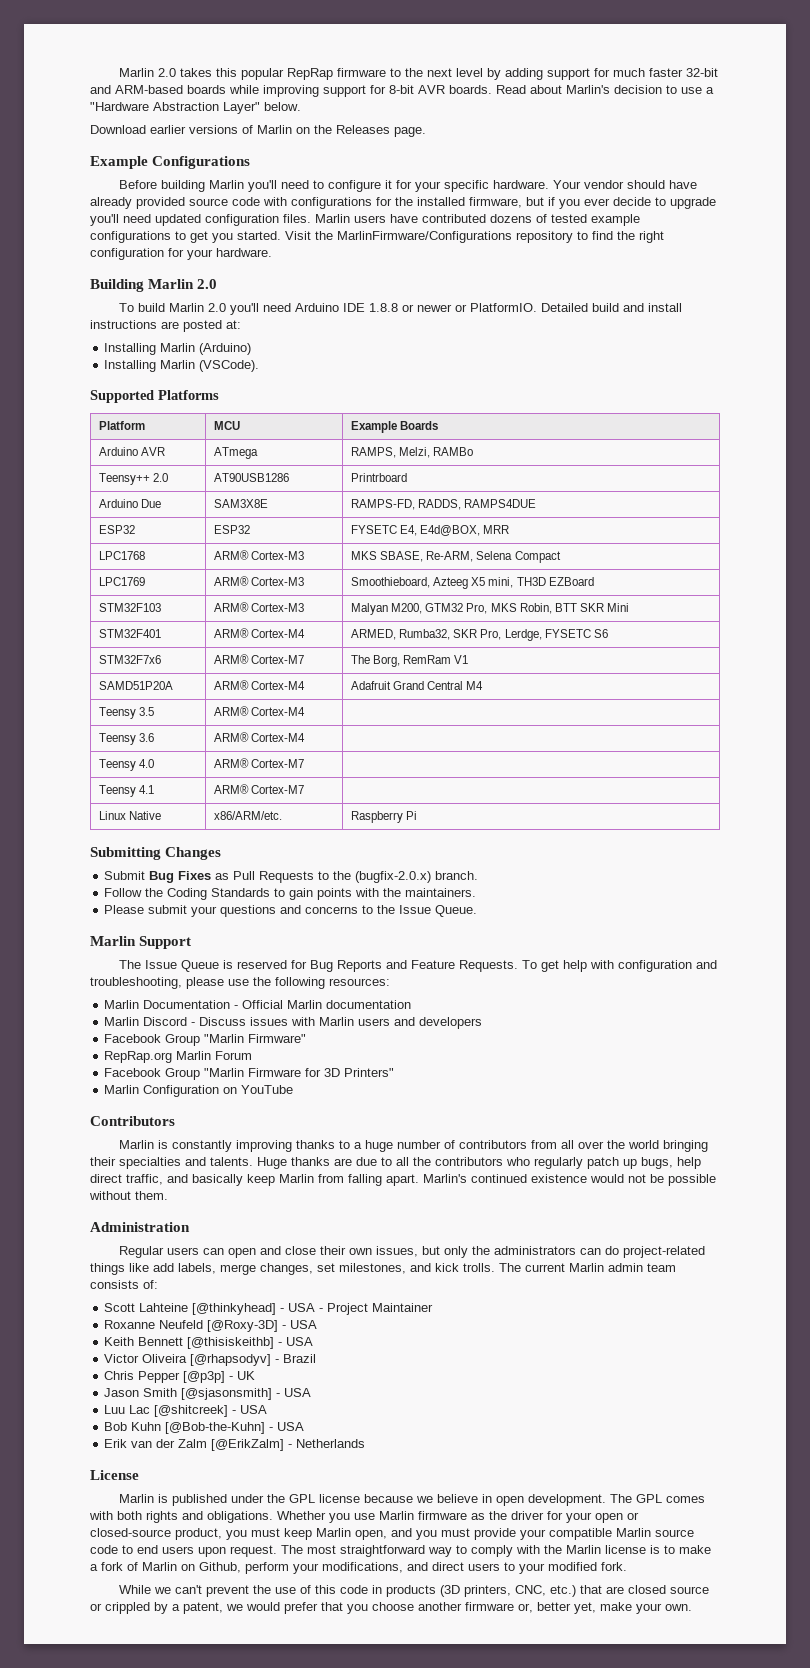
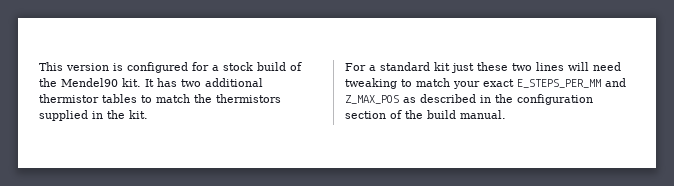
[119,68,719,80] [90,85,714,97] [90,102,301,114] [90,125,426,137] [90,156,251,169] [119,180,698,192] [90,197,716,209] [90,214,640,226] [90,231,664,243] [90,248,272,260] [90,279,218,292] [119,303,683,315] [90,320,241,332] [104,343,252,355] [104,360,260,372] [90,390,219,403] [99,421,146,430] [214,421,241,430] [351,421,439,433] [99,447,166,456] [214,447,259,459] [351,447,474,458] [99,473,169,485] [214,473,290,482] [351,473,408,482] [99,499,162,508] [214,499,269,508] [351,499,537,510] [99,525,136,534] [214,525,251,534] [351,525,510,536] [99,551,146,560] [214,550,305,560] [351,551,561,563] [99,577,146,586] [214,576,305,586] [351,577,594,589] [99,603,162,612] [214,602,305,612] [351,603,629,615] [99,629,162,638] [214,628,306,638] [351,629,608,641] [99,655,162,664] [214,654,305,664] [351,655,469,667] [99,681,174,690] [214,680,306,690] [351,681,484,690] [99,707,155,719] [214,706,306,716] [99,733,155,745] [214,732,306,742] [99,759,155,771] [214,758,305,768] [99,785,155,797] [214,784,305,794] [99,811,162,820] [214,811,283,820] [351,811,418,823] [90,847,222,860] [104,871,479,883] [104,888,477,900] [104,905,478,917] [90,936,192,949] [119,960,718,972] [90,977,390,989] [104,1000,412,1009] [104,1017,483,1029] [104,1034,307,1046] [104,1051,253,1063] [104,1068,395,1080] [104,1085,294,1097] [90,1116,175,1126] [119,1140,709,1152] [90,1157,701,1169] [90,1174,716,1186] [89,1191,168,1200] [90,1222,190,1232] [119,1246,706,1258] [90,1263,676,1275] [90,1280,158,1289] [104,1303,434,1315] [104,1320,318,1332] [104,1337,314,1349] [104,1354,317,1366] [104,1371,256,1383] [104,1388,312,1400] [104,1405,268,1417] [104,1422,305,1434] [104,1439,366,1451] [90,1470,139,1480] [119,1494,706,1506] [89,1511,639,1523] [90,1528,694,1540] [90,1545,711,1557] [90,1562,627,1574] [119,1585,710,1597] [90,1602,692,1614] Marlin 2.0 takes this popular RepRap firmware to the next level by adding support for much faster 32-bit and ARM-based boards while improving support for 8-bit AVR boards. Read about Marlin's decision to use a "Hardware Abstraction Layer" below. // Download earlier versions of Marlin on the Releases page. // Example Configurations // Before building Marlin you'll need to configure it for your specific hardware. Your vendor should have already provided source code with configurations for the installed firmware, but if you ever decide to upgrade you'll need updated configuration files. Marlin users have contributed dozens of tested example configurations to get you started. Visit the MarlinFirmware/Configurations repository to find the right configuration for your hardware. // Building Marlin 2.0 // To build Marlin 2.0 you'll need Arduino IDE 1.8.8 or newer or PlatformIO. Detailed build and install instructions are posted at: // Installing Marlin (Arduino) // Installing Marlin (VSCode). // Supported Platforms // Platform | MCU | Example Boards // Arduino AVR | ATmega | RAMPS, Melzi, RAMBo // Teensy++ 2.0 | AT90USB1286 | Printrboard // Arduino Due | SAM3X8E | RAMPS-FD, RADDS, RAMPS4DUE // ESP32 | ESP32 | FYSETC E4, E4d@BOX, MRR // LPC1768 | ARM® Cortex-M3 | MKS SBASE, Re-ARM, Selena Compact // LPC1769 | ARM® Cortex-M3 | Smoothieboard, Azteeg X5 mini, TH3D EZBoard // STM32F103 | ARM® Cortex-M3 | Malyan M200, GTM32 Pro, MKS Robin, BTT SKR Mini // STM32F401 | ARM® Cortex-M4 | ARMED, Rumba32, SKR Pro, Lerdge, FYSETC S6 // STM32F7x6 | ARM® Cortex-M7 | The Borg, RemRam V1 // SAMD51P20A | ARM® Cortex-M4 | Adafruit Grand Central M4 // Teensy 3.5 | ARM® Cortex-M4 | // Teensy 3.6 | ARM® Cortex-M4 | // Teensy 4.0 | ARM® Cortex-M7 | // Teensy 4.1 | ARM® Cortex-M7 | // Linux Native | x86/ARM/etc. | Raspberry Pi // Submitting Changes // Submit Bug Fixes as Pull Requests to the (bugfix-2.0.x) branch. // Follow the Coding Standards to gain points with the maintainers. // Please submit your questions and concerns to the Issue Queue. // Marlin Support // The Issue Queue is reserved for Bug Reports and Feature Requests. To get help with configuration and troubleshooting, please use the following resources: // Marlin Documentation - Official Marlin documentation // Marlin Discord - Discuss issues with Marlin users and developers // Facebook Group "Marlin Firmware" // RepRap.org Marlin Forum // Facebook Group "Marlin Firmware for 3D Printers" // Marlin Configuration on YouTube // Contributors // Marlin is constantly improving thanks to a huge number of contributors from all over the world bringing their specialties and talents. Huge thanks are due to all the contributors who regularly patch up bugs, help direct traffic, and basically keep Marlin from falling apart. Marlin's continued existence would not be possible without them. // Administration // Regular users can open and close their own issues, but only the administrators can do project-related things like add labels, merge changes, set milestones, and kick trolls. The current Marlin admin team consists of: // Scott Lahteine [@thinkyhead] - USA - Project Maintainer // Roxanne Neufeld [@Roxy-3D] - USA // Keith Bennett [@thisiskeithb] - USA // Victor Oliveira [@rhapsodyv] - Brazil // Chris Pepper [@p3p] - UK // Jason Smith [@sjasonsmith] - USA // Luu Lac [@shitcreek] - USA // Bob Kuhn [@Bob-the-Kuhn] - USA // Erik van der Zalm [@ErikZalm] - Netherlands // License // Marlin is published under the GPL license because we believe in open development. The GPL comes with both rights and obligations. Whether you use Marlin firmware as the driver for your open or closed-source product, you must keep Marlin open, and you must provide your compatible Marlin source code to end users upon request. The most straightforward way to comply with the Marlin license is to make a fork of Marlin on Github, perform your modifications, and direct users to your modified fork. // While we can't prevent the use of this code in products (3D printers, CNC, etc.) that are closed source or crippled by a patent, we would prefer that you choose another firmware or, better yet, make your own. -> [39,62,302,73] [39,78,263,87] [39,94,281,103] [39,110,148,121] [345,62,621,73] [345,78,626,89] [345,94,593,105] [345,110,506,119] This version is configured for a stock build of the Mendel90 kit. It has two additional thermistor tables to match the thermistors supplied in the kit. // For a standard kit just these two lines will need tweaking to match your exact E_STEPS_PER_MM and Z_MAX_POS as described in the configuration section of the build manual.

